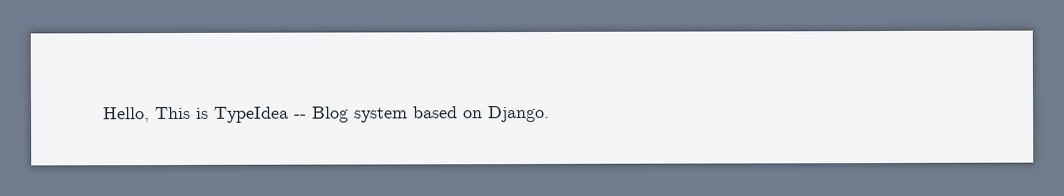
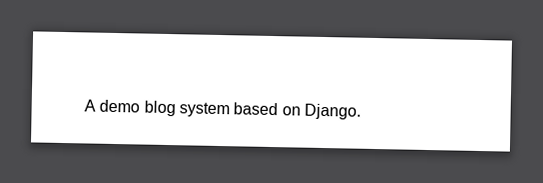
[103,106,349,123] Hello, This is TypeIdea -- Blog -> [84,99,176,117] A demo blog

